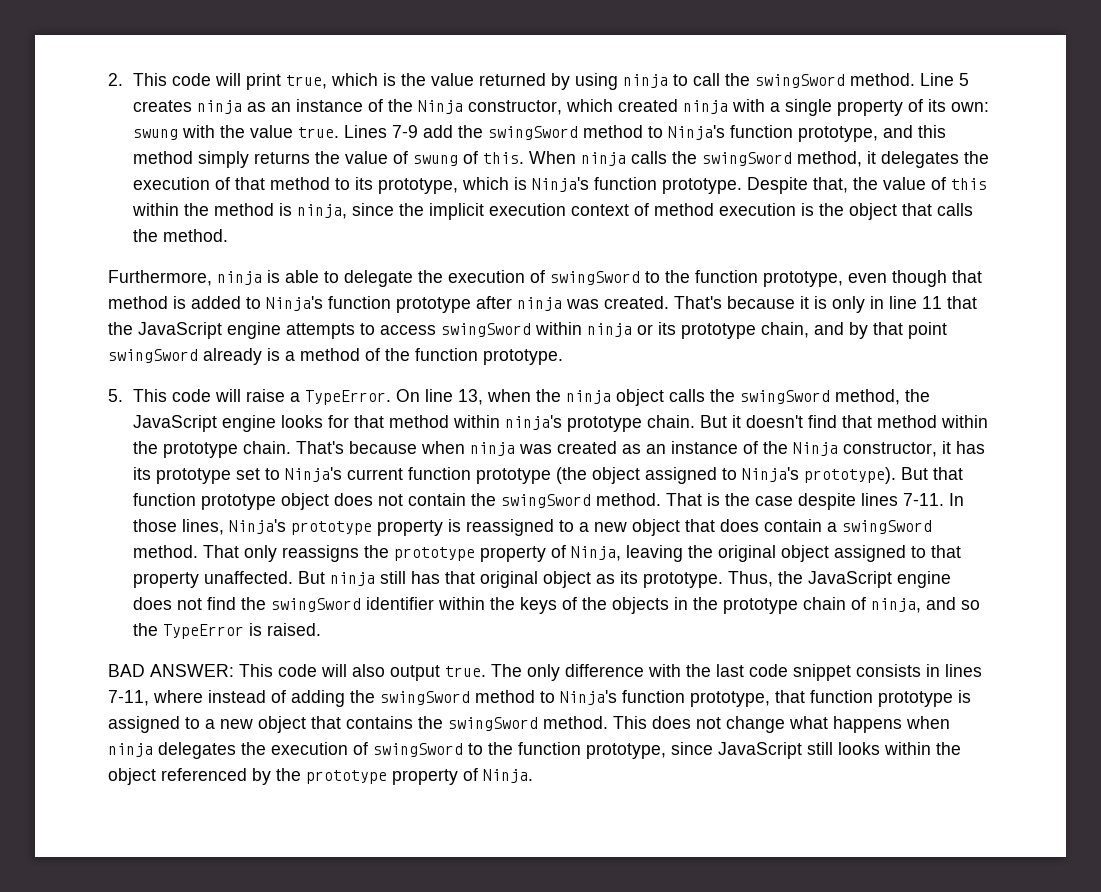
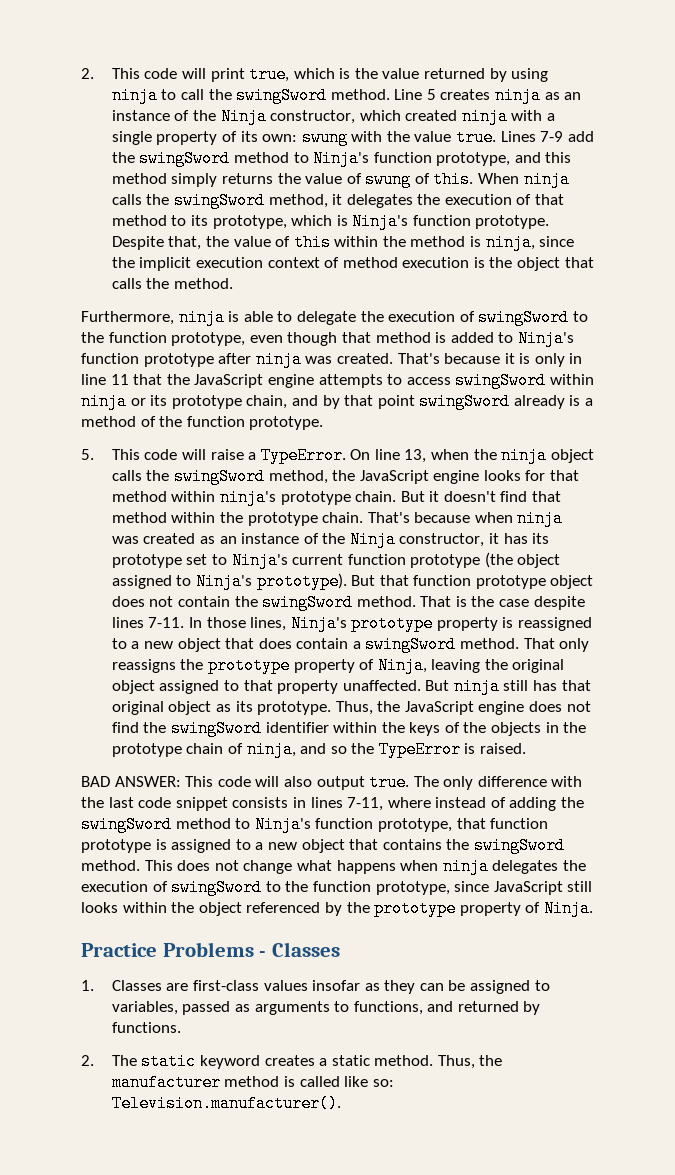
(533, 776) none -> [81,942,340,957] [81,980,550,994] [111,1001,541,1015] [111,1022,181,1033] [81,1053,503,1070] [111,1074,394,1091] [111,1095,341,1112] // Practice Problems - Classes // 1. Classes are first-class values insofar as they can be assigned to variables, passed as arguments to functions, and returned by functions. // 2. The static keyword creates a static method. Thus, the manufacturer method is called like so: Television.manufacturer().

